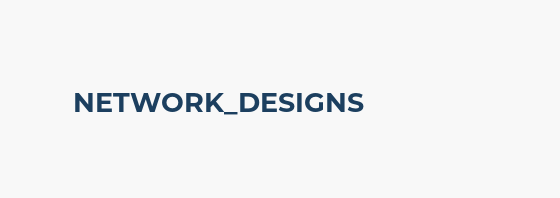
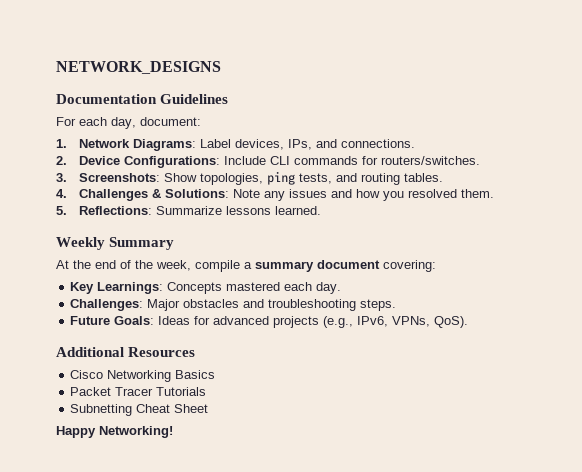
(364, 104) none -> [56,94,229,104] [56,117,201,129] [56,139,416,151] [56,156,481,168] [56,171,444,185] [56,189,495,201] [56,206,322,215] [56,237,175,250] [56,260,436,272] [70,282,342,294] [70,299,397,311] [70,316,469,328] [56,347,196,357] [70,370,216,382] [70,387,207,396] [70,404,209,416] [56,426,173,438] // Documentation Guidelines // For each day, document: // 1. Network Diagrams: Label devices, IPs, and connections. // 2. Device Configurations: Include CLI commands for routers/switches. // 3. Screenshots: Show topologies, ping tests, and routing tables. // 4. Challenges & Solutions: Note any issues and how you resolved them. // 5. Reflections: Summarize lessons learned. // Weekly Summary // At the end of the week, compile a summary document covering: // Key Learnings: Concepts mastered each day. // Challenges: Major obstacles and troubleshooting steps. // Future Goals: Ideas for advanced projects (e.g., IPv6, VPNs, QoS). // Additional Resources // Cisco Networking Basics // Packet Tracer Tutorials // Subnetting Cheat Sheet // Happy Networking!

